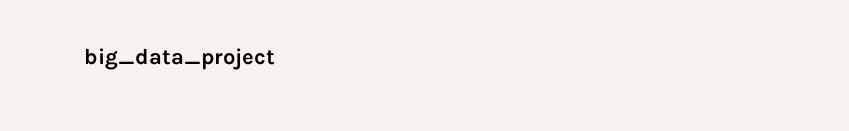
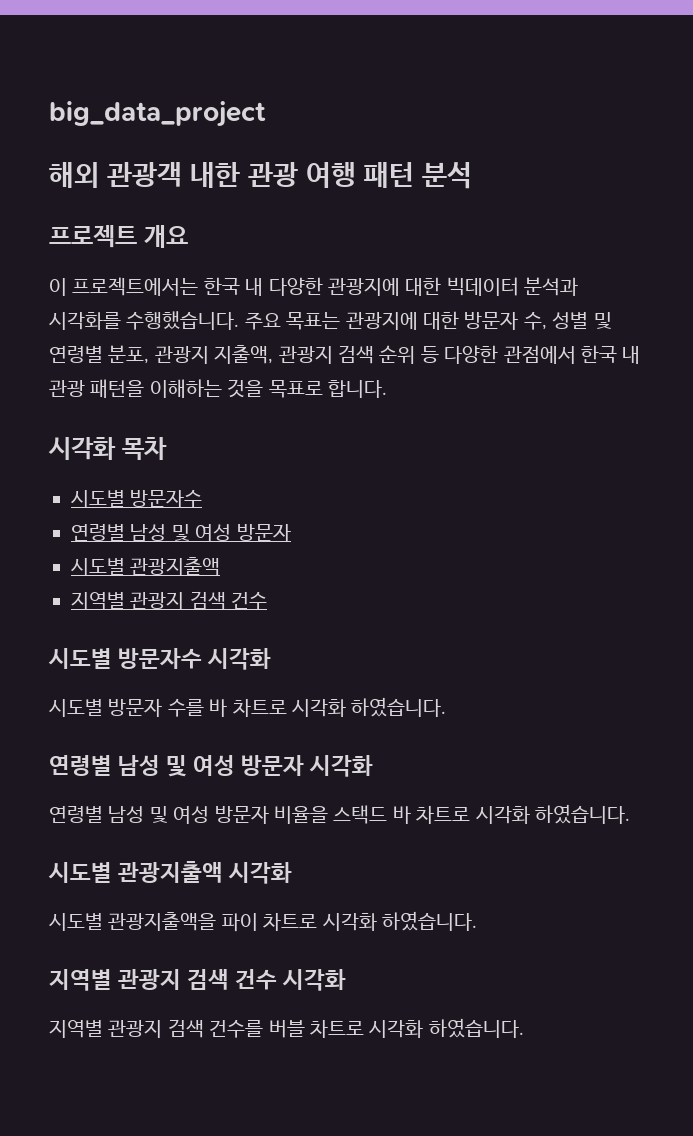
(275, 59) none -> [49,162,472,189] [49,225,188,248] [49,277,579,296] [49,311,612,330] [49,345,641,364] [49,379,387,398] [48,437,167,460] [71,489,203,508] [71,523,291,542] [71,557,221,576] [71,591,268,610] [48,648,272,670] [49,697,447,717] [49,755,374,777] [49,804,630,824] [48,861,293,884] [49,911,477,932] [49,969,347,991] [49,1018,524,1038] // 해외 관광객 내한 관광 여행 패턴 분석 // 프로젝트 개요 // 이 프로젝트에서는 한국 내 다양한 관광지에 대한 빅데이터 분석과 시각화를 수행했습니다. 주요 목표는 관광지에 대한 방문자 수, 성별 및 연령별 분포, 관광지 지출액, 관광지 검색 순위 등 다양한 관점에서 한국 내 관광 패턴을 이해하는 것을 목표로 합니다. // 시각화 목차 // 시도별 방문자수 // 연령별 남성 및 여성 방문자 // 시도별 관광지출액 // 지역별 관광지 검색 건수 // 시도별 방문자수 시각화 // 시도별 방문자 수를 바 차트로 시각화 하였습니다. // 연령별 남성 및 여성 방문자 시각화 // 연령별 남성 및 여성 방문자 비율을 스택드 바 차트로 시각화 하였습니다. // 시도별 관광지출액 시각화 // 시도별 관광지출액을 파이 차트로 시각화 하였습니다. // 지역별 관광지 검색 건수 시각화 // 지역별 관광지 검색 건수를 버블 차트로 시각화 하였습니다.

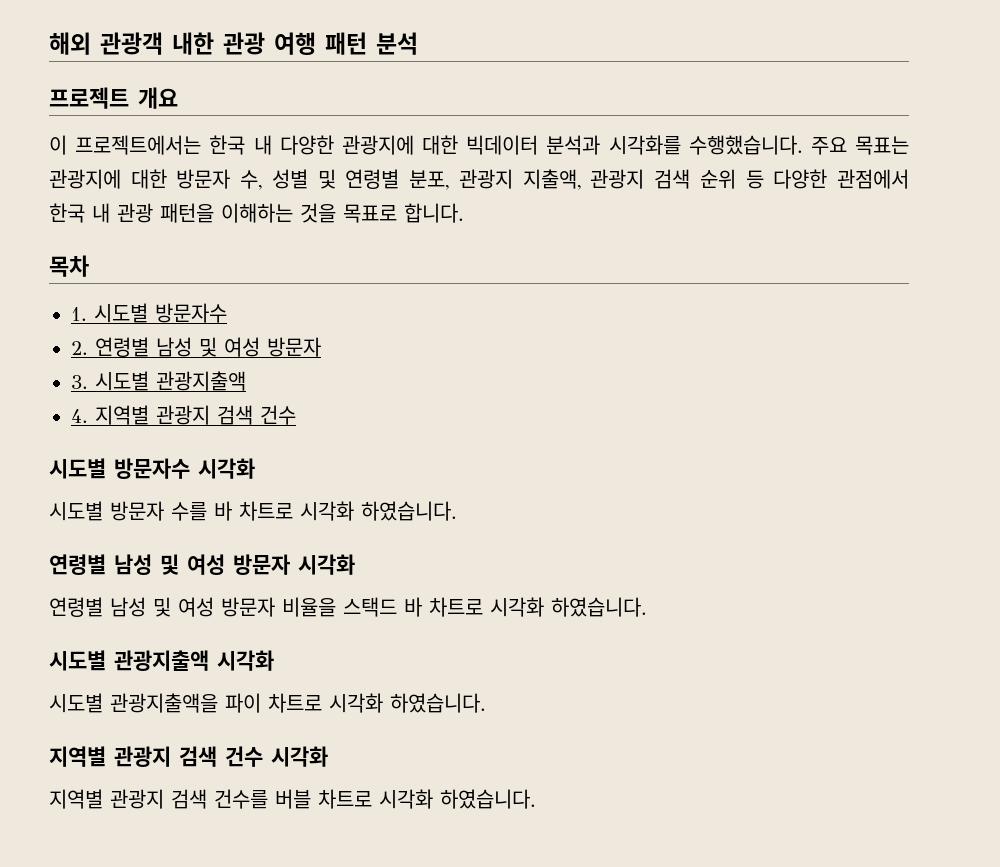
[49,101,266,127] big_data_project // -> (49, 43) none
[48,437,116,460] 시각화 -> (464, 213) none
(167, 448) none -> [71,307,87,321] 1.
(203, 498) none -> [71,341,88,355] 2.
(291, 532) none -> [71,375,88,389] 3.
(221, 566) none -> [71,409,88,423] 4.

